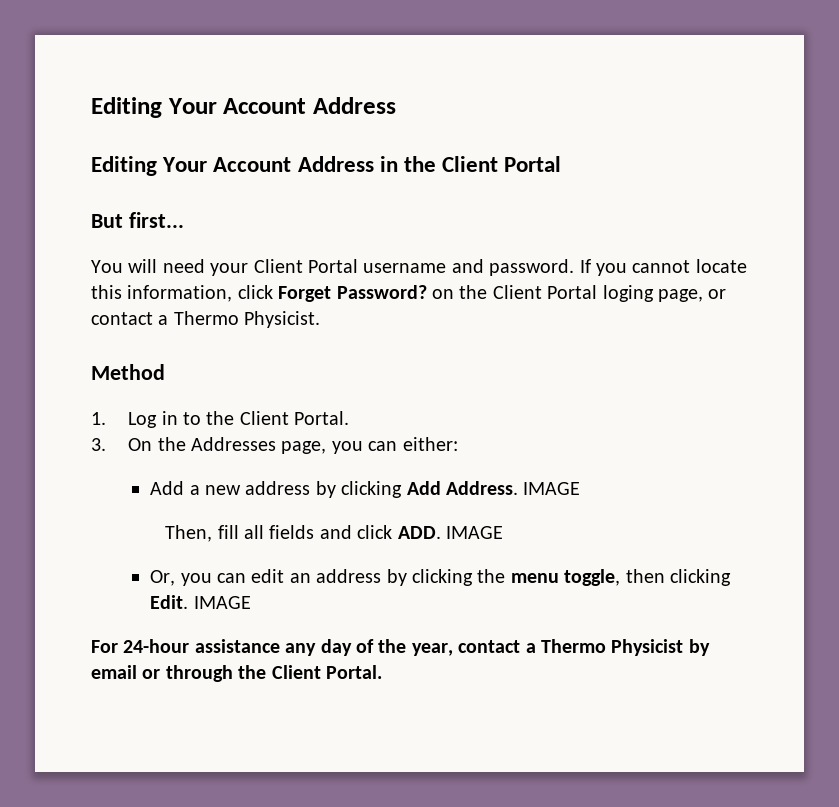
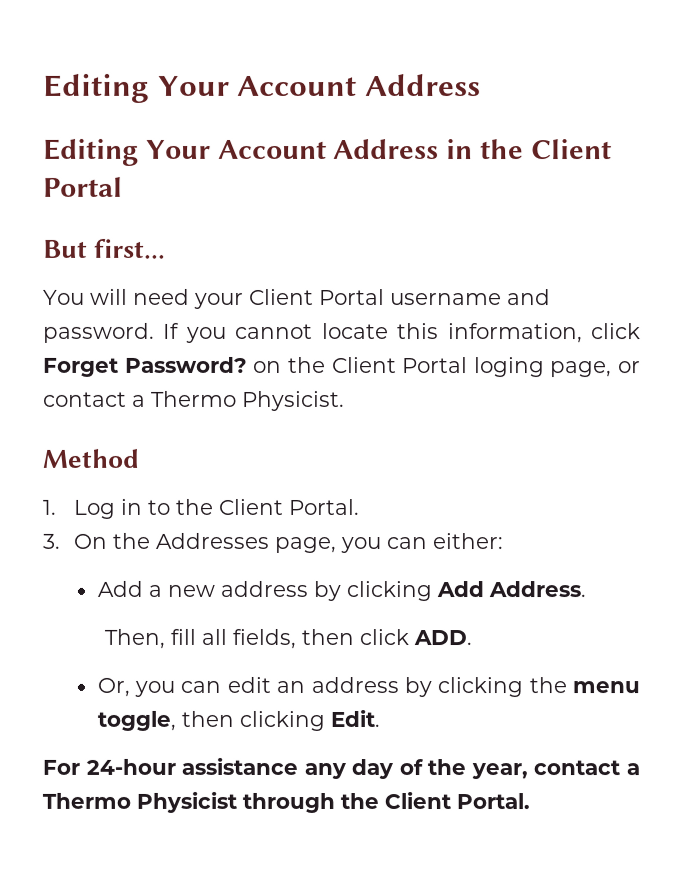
[523,482,581,495] IMAGE -> (586, 589) none
[269,525,352,539] fields and -> [232,628,355,649] fields, then
[446,526,504,539] IMAGE -> (473, 638) none
[193,596,251,609] IMAGE -> (380, 718) none
[688,639,710,656] [91,665,161,679] by email or -> (237, 802) none

